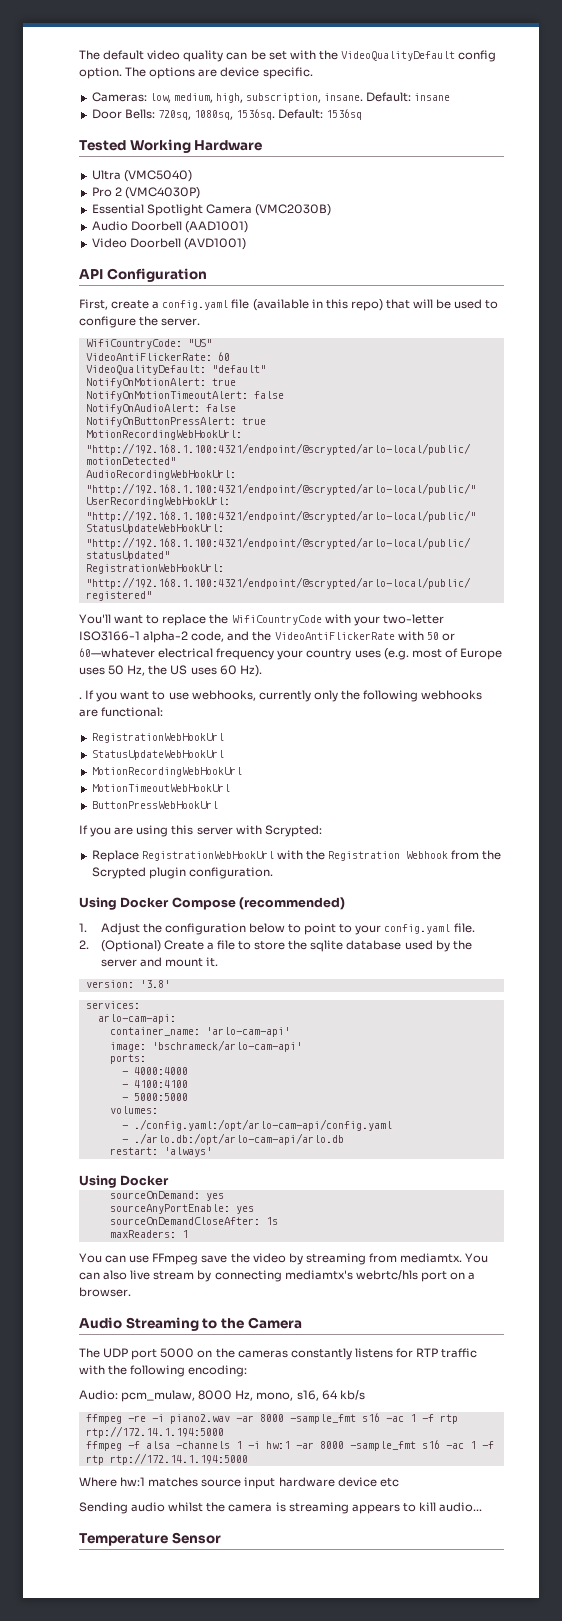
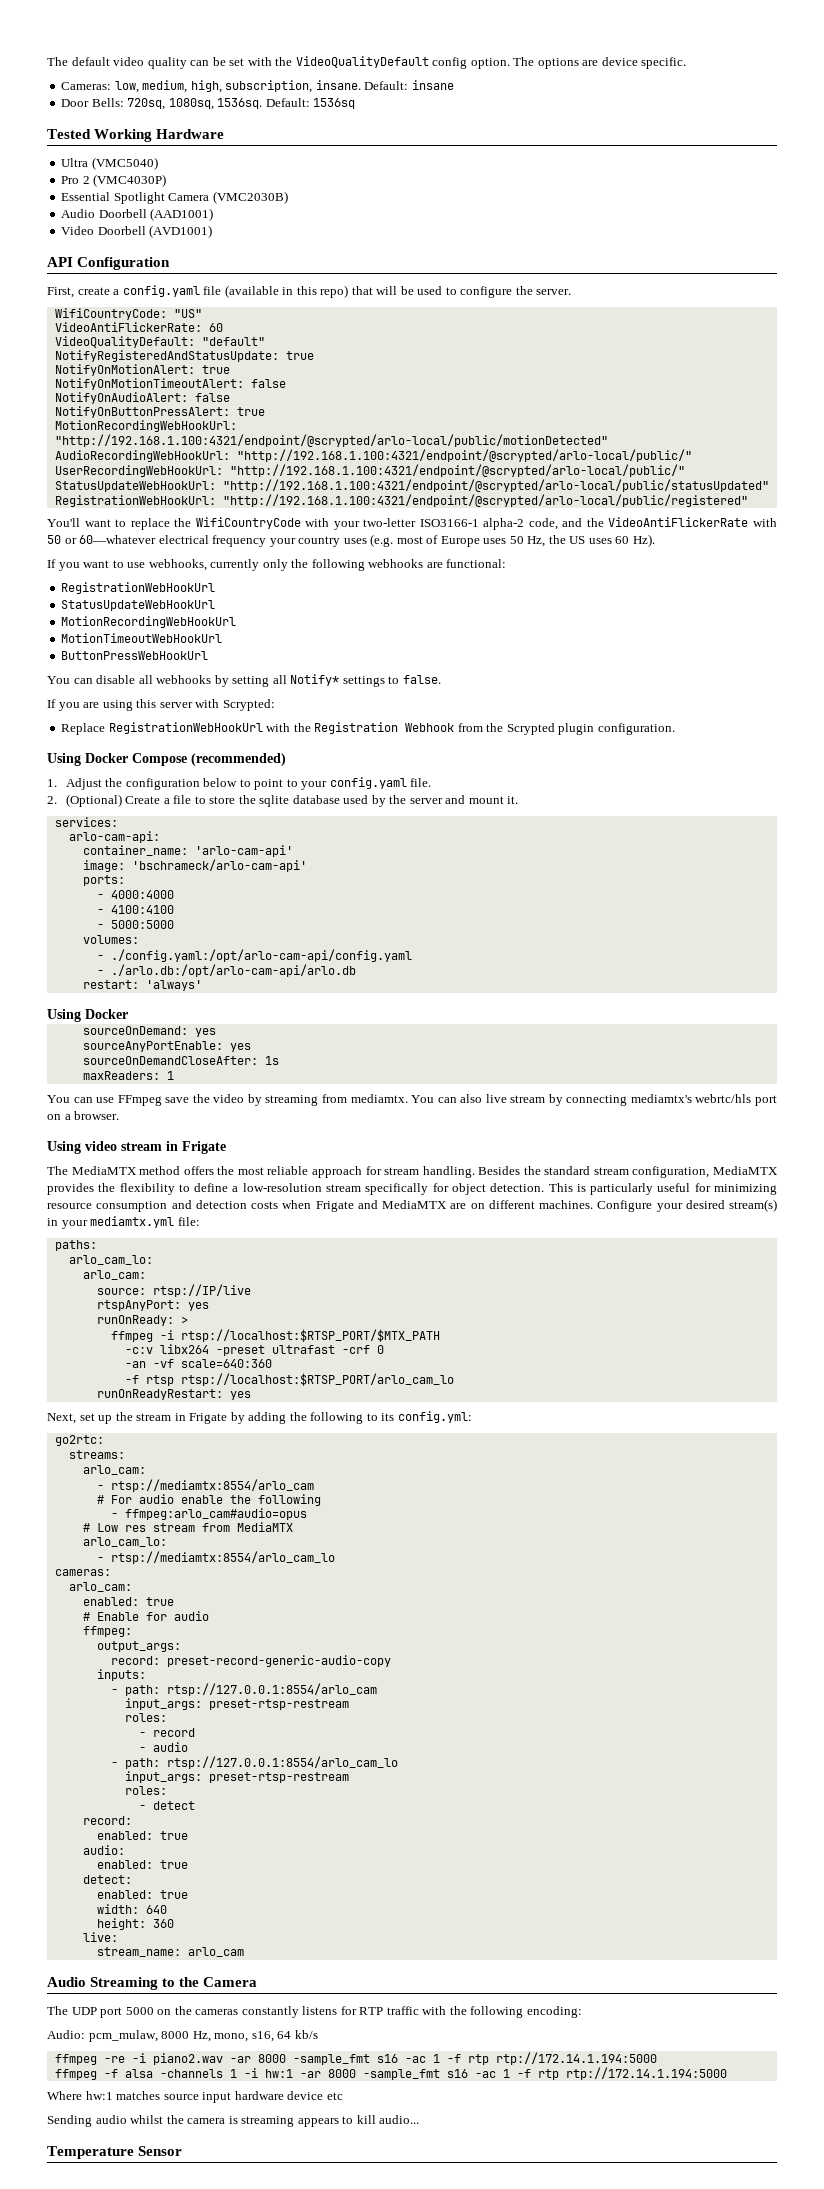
(266, 369) none -> [54,350,314,362] // NotifyRegisteredAndStatusUpdate: true
[79,697,82,699] . -> (655, 540) none
(218, 805) none -> [47,674,441,687] // You can disable all webhooks by setting all Notify* settings to false.
[85,980,170,988] // version: '3.8' -> (519, 800) none
(131, 1292) none -> [47,1141,226,1154] [47,1166,778,1178] [47,1183,777,1195] [47,1199,777,1212] [47,1216,200,1229] [54,1240,97,1251] [68,1255,153,1265] [82,1270,146,1280] [96,1284,251,1297] [96,1300,209,1311] [96,1315,188,1326] [110,1329,440,1342] [124,1344,384,1356] [124,1359,272,1368] [124,1373,454,1386] [96,1389,251,1400] [47,1411,472,1424] [54,1435,104,1446] [68,1450,125,1459] [82,1465,146,1475] [96,1479,314,1492] [96,1494,321,1506] [110,1508,307,1520] [82,1522,293,1532] [82,1537,167,1547] [96,1551,335,1564] [54,1569,111,1576] [68,1582,132,1592] [82,1597,174,1606] [82,1611,209,1621] [82,1626,132,1637] [96,1641,181,1652] [110,1655,391,1667] [96,1669,146,1681] [110,1683,377,1696] [124,1698,349,1710] [124,1713,167,1722] [138,1728,195,1737] [138,1742,188,1752] [110,1756,398,1769] [124,1771,349,1783] [124,1786,167,1795] [138,1801,195,1810] [82,1816,132,1825] [96,1831,188,1840] [82,1845,125,1855] [96,1860,188,1869] [82,1875,132,1884] [96,1890,188,1899] [96,1904,167,1914] [96,1918,174,1930] [82,1932,118,1942] [96,1947,244,1957] // Using video stream in Frigate // The MediaMTX method offers the most reliable approach for stream handling. Besides the standard stream configuration, MediaMTX provides the flexibility to define a low-resolution stream specifically for object detection. This is particularly useful for minimizing resource consumption and detection costs when Frigate and MediaMTX are on different machines. Configure your desired stream(s) in your mediamtx.yml file: // paths: // arlo_cam_lo: // arlo_cam: // source: rtsp://IP/live // rtspAnyPort: yes // runOnReady: > // ffmpeg -i rtsp://localhost:$RTSP_PORT/$MTX_PATH // -c:v libx264 -preset ultrafast -crf 0 // -an -vf scale=640:360 // -f rtsp rtsp://localhost:$RTSP_PORT/arlo_cam_lo // runOnReadyRestart: yes // Next, set up the stream in Frigate by adding the following to its config.yml: // go2rtc: // streams: // arlo_cam: // - rtsp://mediamtx:8554/arlo_cam // # For audio enable the following // - ffmpeg:arlo_cam#audio=opus // # Low res stream from MediaMTX // arlo_cam_lo: // - rtsp://mediamtx:8554/arlo_cam_lo // cameras: // arlo_cam: // enabled: true // # Enable for audio // ffmpeg: // output_args: // record: preset-record-generic-audio-copy // inputs: // - path: rtsp://127.0.0.1:8554/arlo_cam // input_args: preset-rtsp-restream // roles: // - record // - audio // - path: rtsp://127.0.0.1:8554/arlo_cam_lo // input_args: preset-rtsp-restream // roles: // - detect // record: // enabled: true // audio: // enabled: true // detect: // enabled: true // width: 640 // height: 360 // live: // stream_name: arlo_cam

